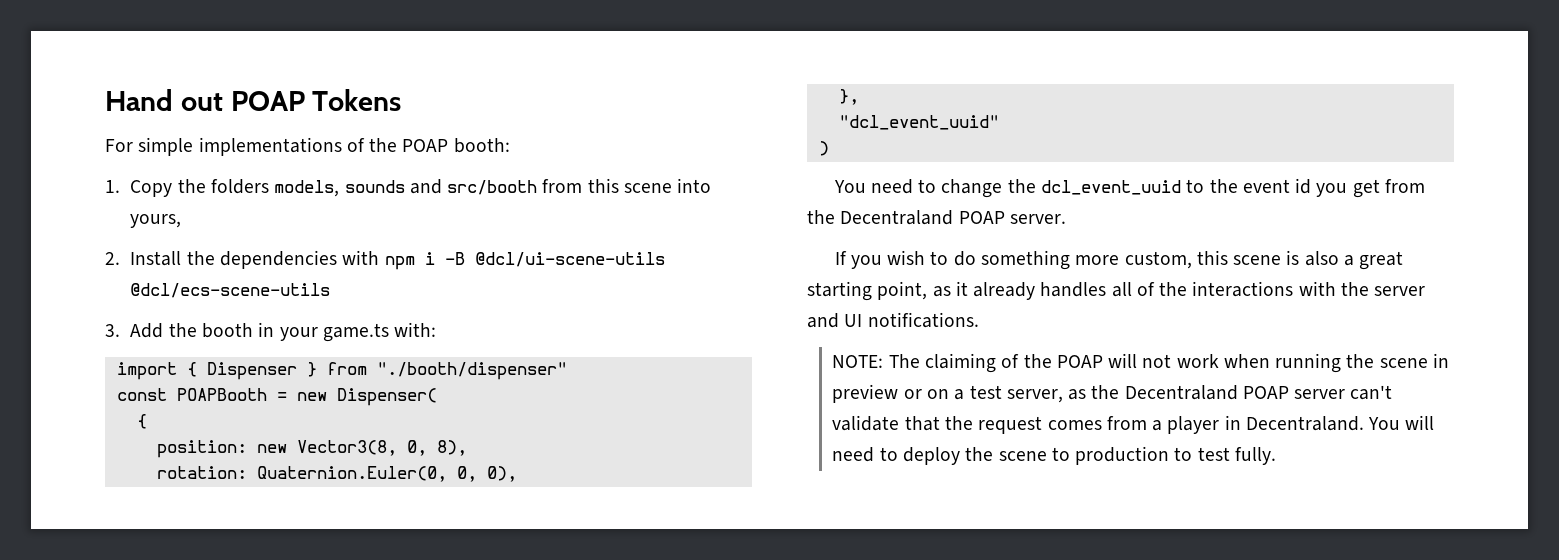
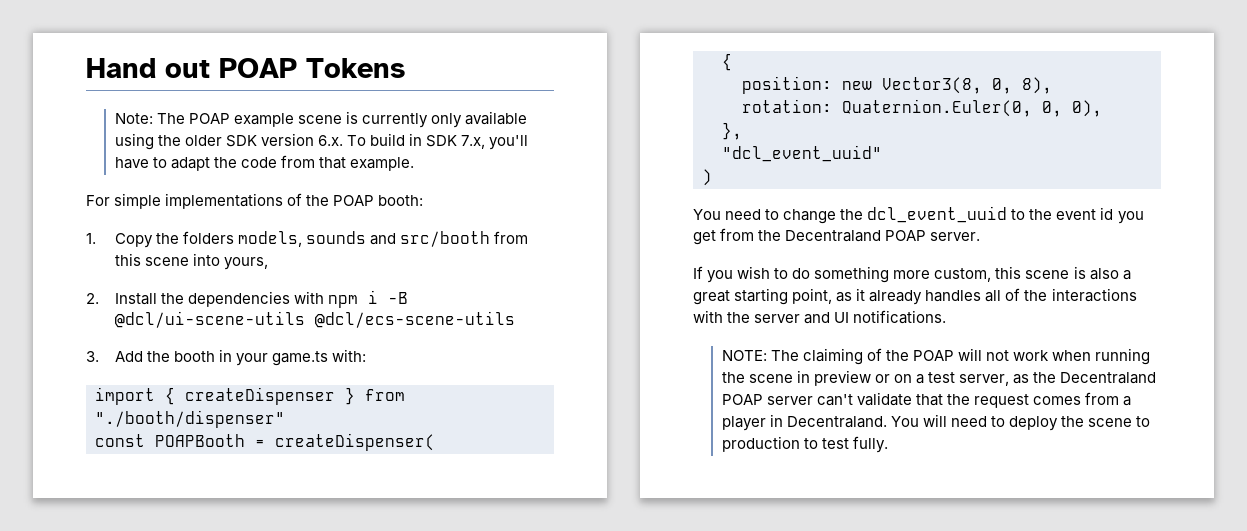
(402, 100) none -> [114,111,528,128] [114,133,529,150] [114,155,415,171] // Note: The POAP example scene is currently only available using the older SDK version 6.x. To build in SDK 7.x, you'll have to adapt the code from that example.
[206,362,297,380] Dispenser -> [185,387,335,405] createDispenser
[296,388,437,406] new Dispenser( -> [275,433,435,451] createDispenser(

